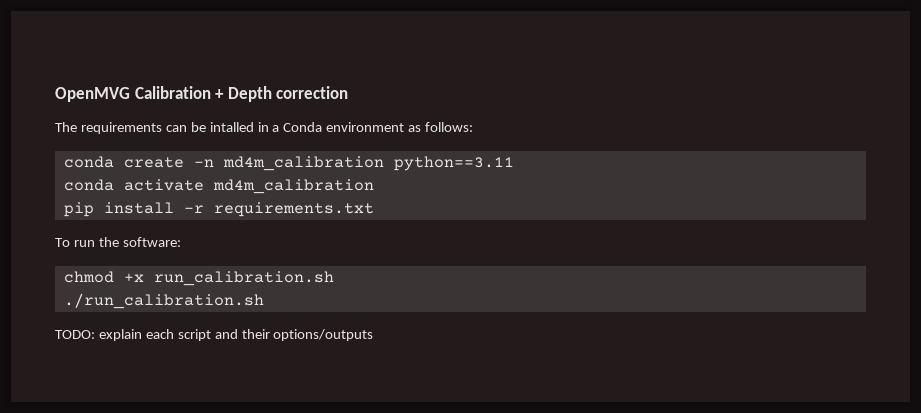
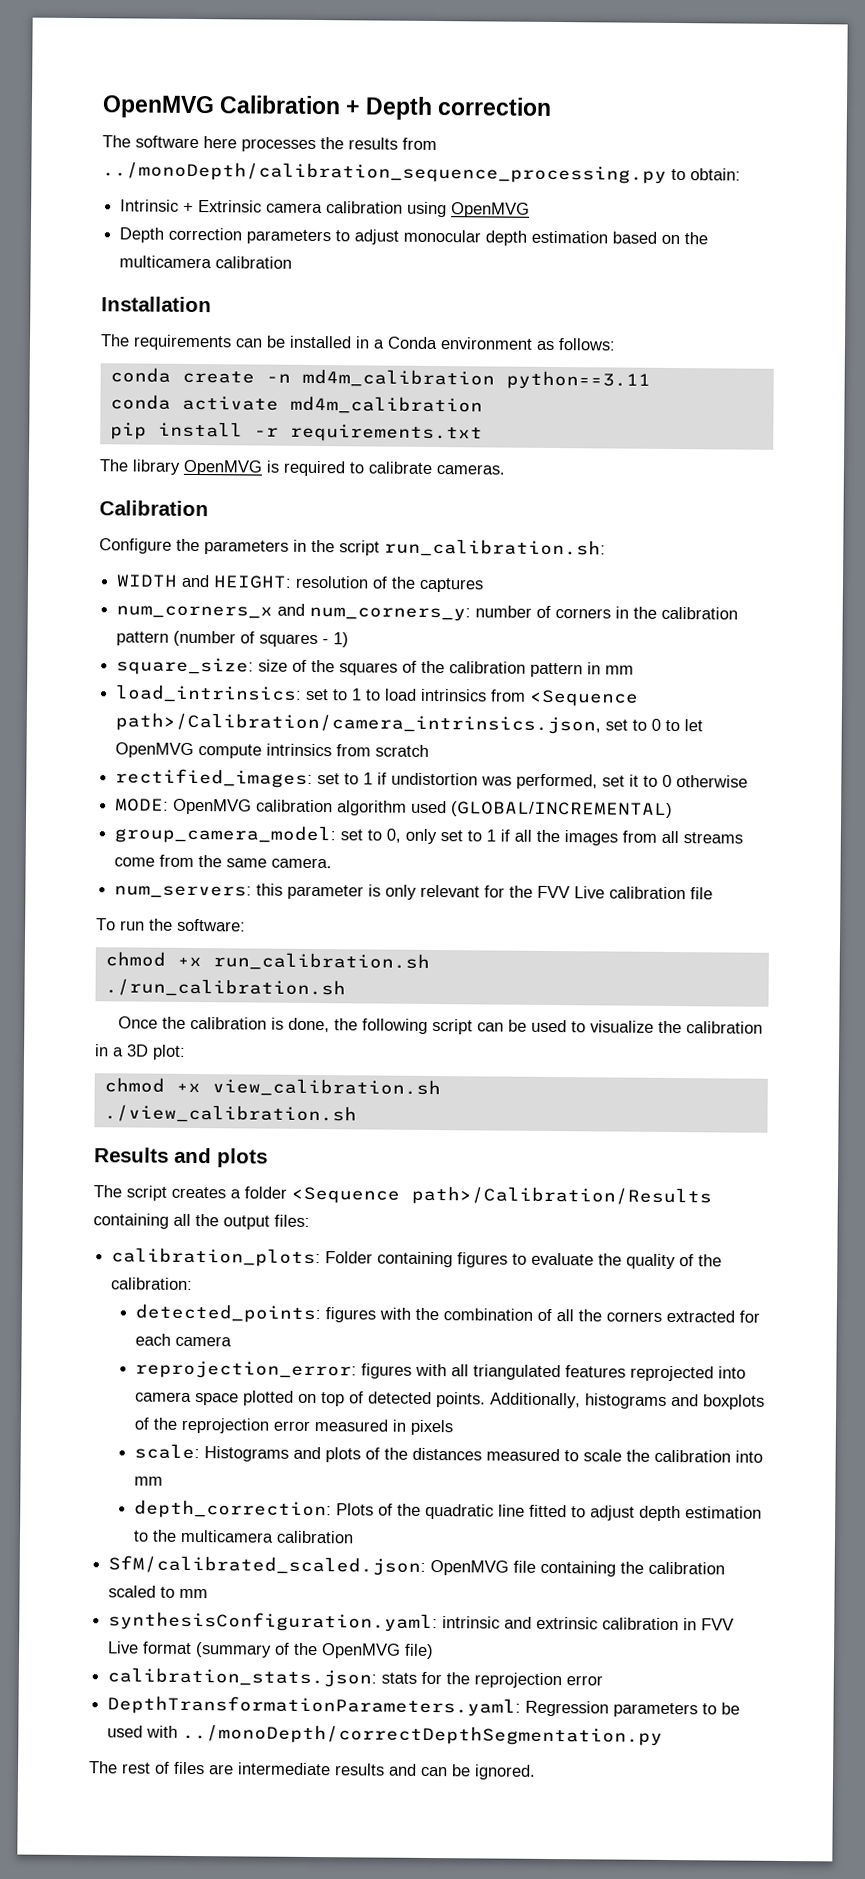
(349, 92) none -> [102,135,437,152] [102,161,741,184] [120,199,531,218] [119,227,709,246] [119,255,293,269] [101,296,212,313] // The software here processes the results from ../monoDepth/calibration_sequence_processing.py to obtain: // Intrinsic + Extrinsic camera calibration using OpenMVG // Depth correction parameters to adjust monocular depth estimation based on the multicamera calibration // Installation
[209,122,254,132] intalled -> [289,335,352,349] installed
(374, 209) none -> [99,459,505,477] [99,500,209,517] [99,538,606,558] [116,574,485,593] [116,603,739,622] [116,630,350,648] [116,657,635,678] [115,684,640,707] [115,712,704,735] [115,742,430,759] [115,768,749,790] [115,798,674,819] [114,824,744,846] [114,854,333,869] [114,883,714,900] // The library OpenMVG is required to calibrate cameras. // Calibration // Configure the parameters in the script run_calibration.sh: // WIDTH and HEIGHT: resolution of the captures // num_corners_x and num_corners_y: number of corners in the calibration pattern (number of squares - 1) // square_size: size of the squares of the calibration pattern in mm // load_intrinsics: set to 1 to load intrinsics from <Sequence path>/Calibration/camera_intrinsics.json, set to 0 to let OpenMVG compute intrinsics from scratch // rectified_images: set to 1 if undistortion was performed, set it to 0 otherwise // MODE: OpenMVG calibration algorithm used (GLOBAL/INCREMENTAL) // group_camera_model: set to 0, only set to 1 if all the images from all streams come from the same camera. // num_servers: this parameter is only relevant for the FVV Live calibration file
[55,329,374,341] TODO: explain each script and their options/outputs -> [118,1016,764,1035] [95,1044,186,1060] [103,1077,441,1098] [103,1104,357,1124] [94,1147,268,1168] [93,1185,712,1207] [93,1213,310,1230] [111,1247,723,1270] [111,1277,194,1291] [134,1303,760,1324] [134,1333,232,1347] [134,1360,746,1382] [134,1390,765,1410] [133,1417,453,1436] [133,1443,763,1463] [133,1476,163,1486] [133,1499,762,1522] [132,1529,354,1544] [108,1555,726,1577] [108,1585,209,1599] [108,1611,735,1633] [108,1641,435,1660] [107,1667,604,1689] [107,1695,741,1718] [107,1723,664,1746] [89,1761,536,1780] Once the calibration is done, the following script can be used to visualize the calibration in a 3D plot: // chmod +x view_calibration.sh // ./view_calibration.sh // Results and plots // The script creates a folder <Sequence path>/Calibration/Results containing all the output files: // calibration_plots: Folder containing figures to evaluate the quality of the calibration: // detected_points: figures with the combination of all the corners extracted for each camera // reprojection_error: figures with all triangulated features reprojected into camera space plotted on top of detected points. Additionally, histograms and boxplots of the reprojection error measured in pixels // scale: Histograms and plots of the distances measured to scale the calibration into mm // depth_correction: Plots of the quadratic line fitted to adjust depth estimation to the multicamera calibration // SfM/calibrated_scaled.json: OpenMVG file containing the calibration scaled to mm // synthesisConfiguration.yaml: intrinsic and extrinsic calibration in FVV Live format (summary of the OpenMVG file) // calibration_stats.json: stats for the reprojection error // DepthTransformationParameters.yaml: Regression parameters to be used with ../monoDepth/correctDepthSegmentation.py // The rest of files are intermediate results and can be ignored.

